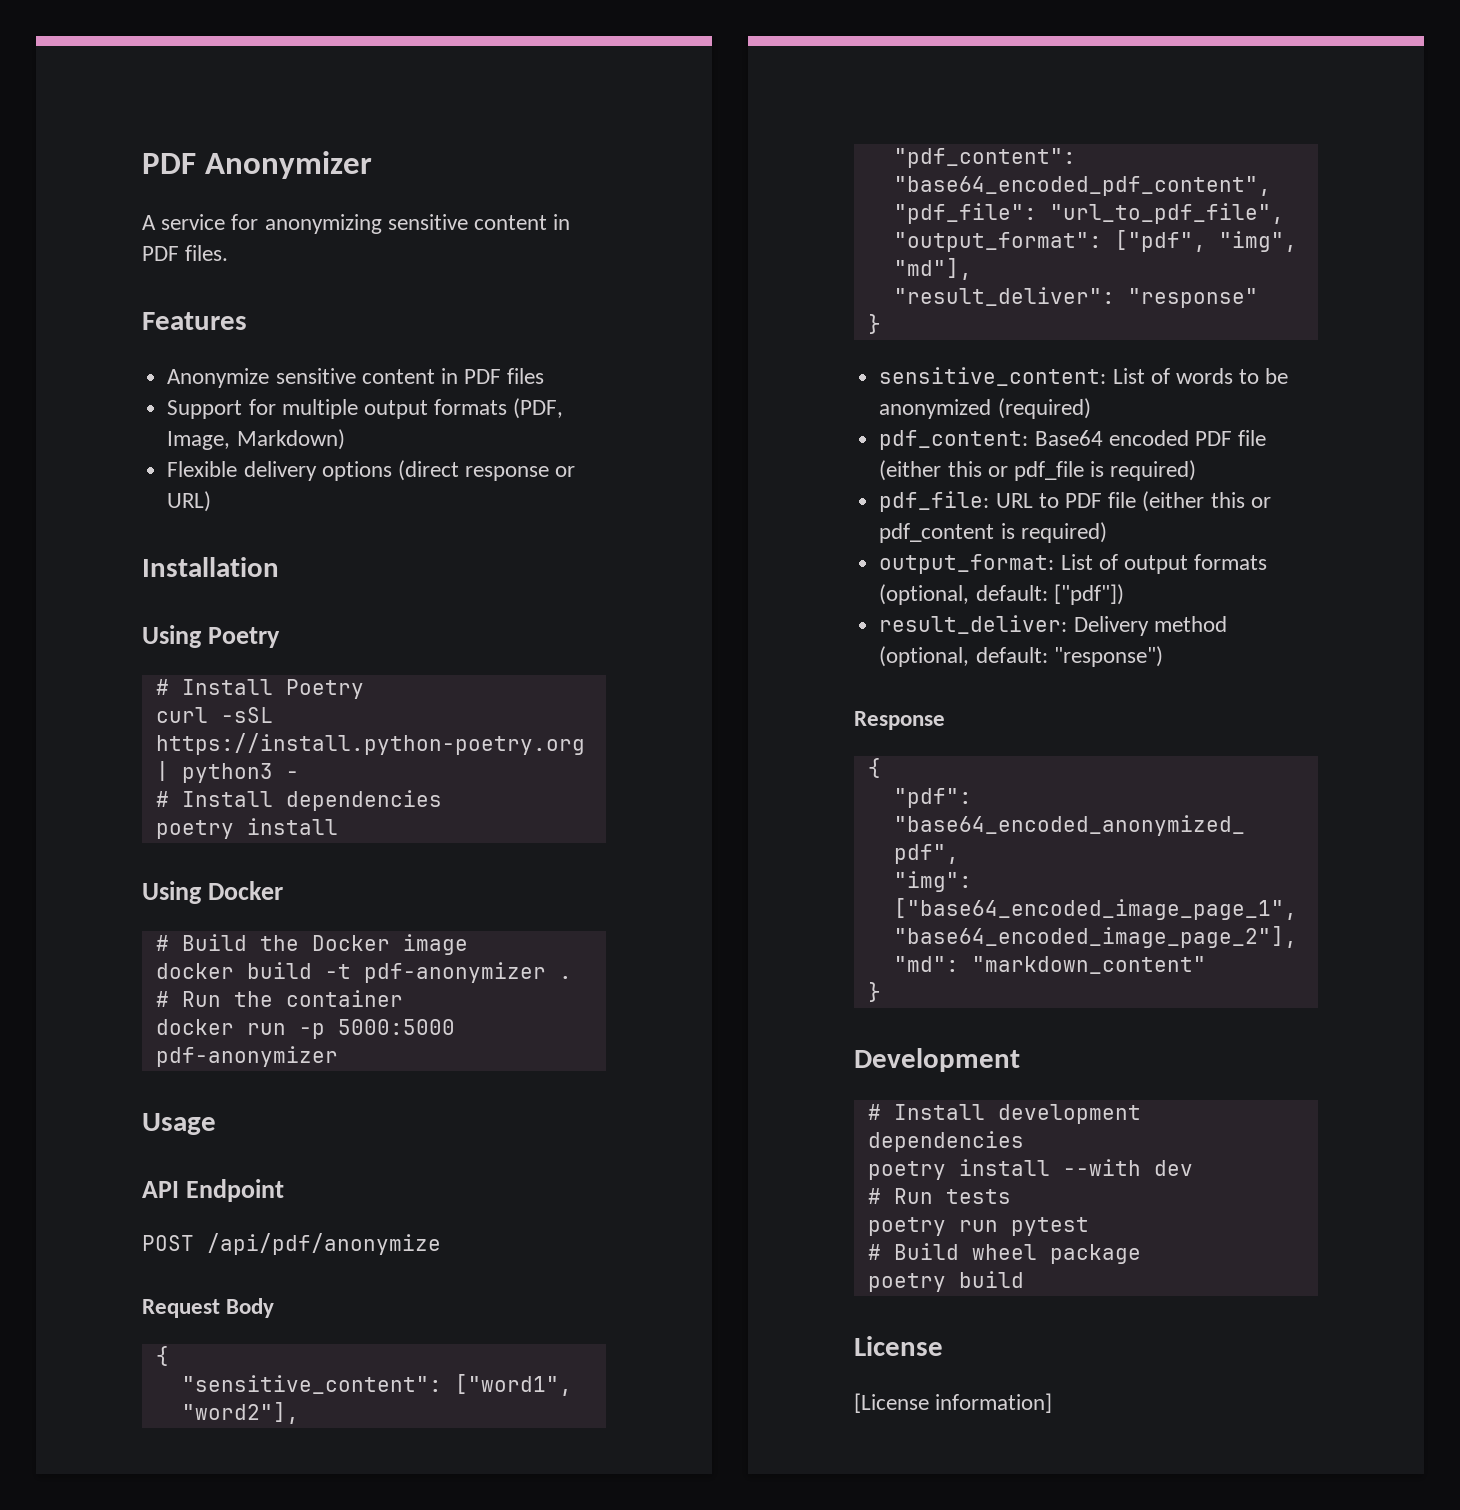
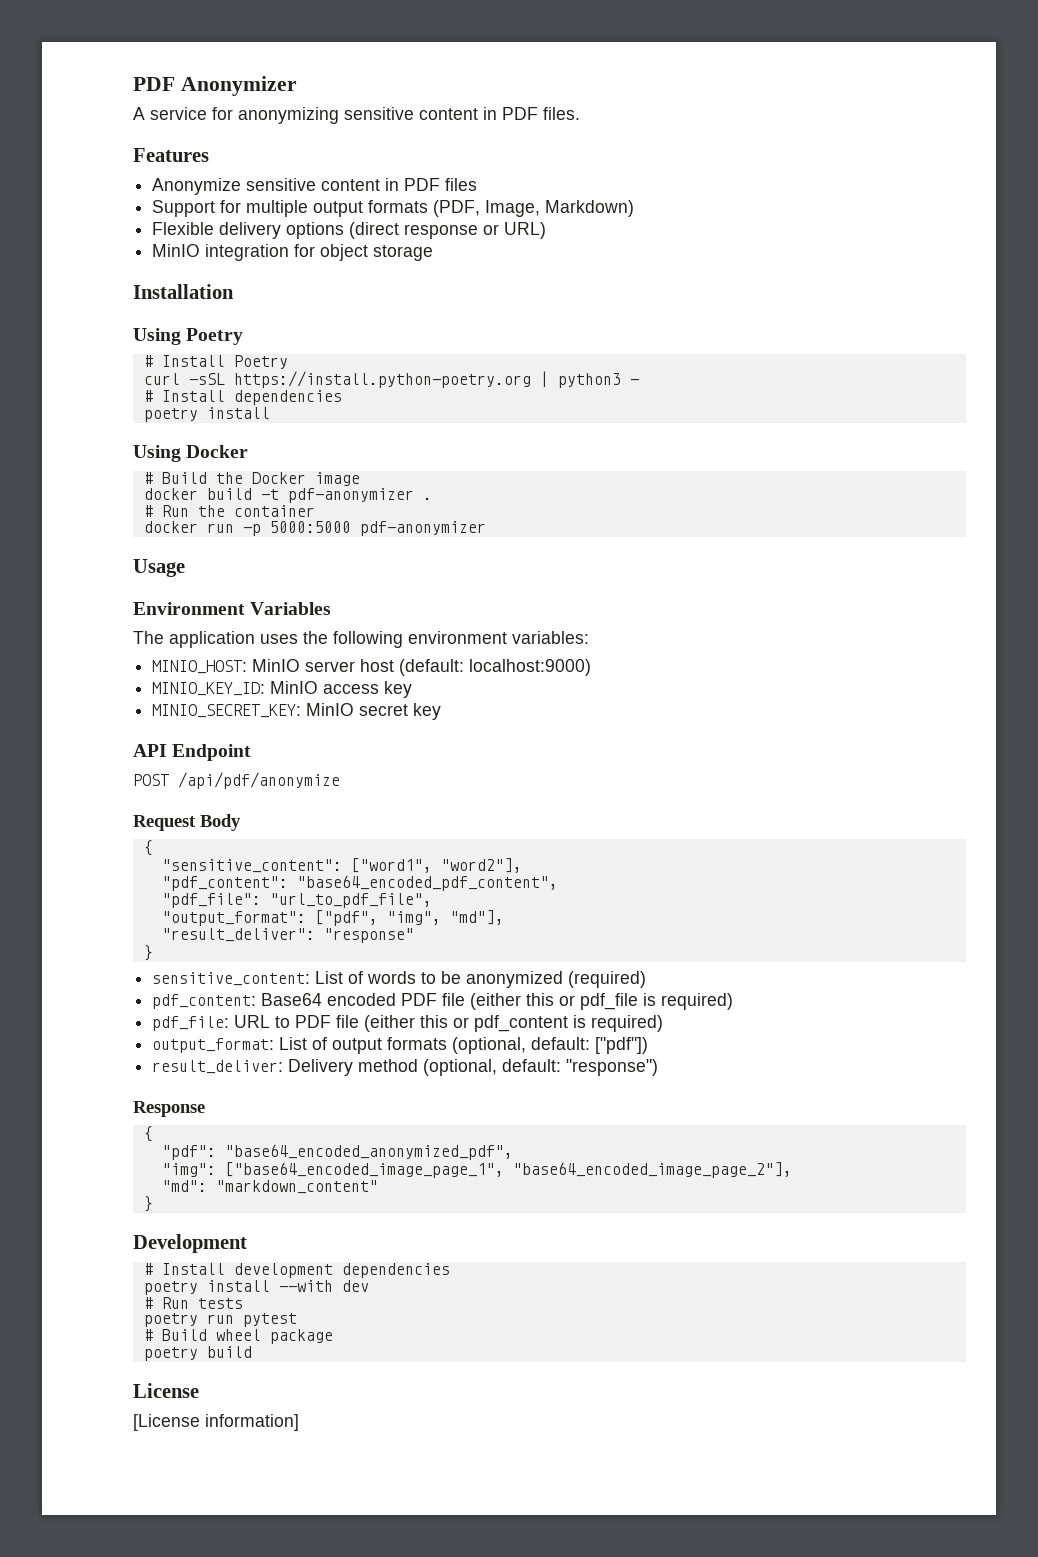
(212, 501) none -> [152,244,434,261] // MinIO integration for object storage
(216, 1124) none -> [133,602,332,615] [133,631,589,648] [152,659,592,676] [152,681,413,698] [152,703,442,720] // Environment Variables // The application uses the following environment variables: // MINIO_HOST: MinIO server host (default: localhost:9000) // MINIO_KEY_ID: MinIO access key // MINIO_SECRET_KEY: MinIO secret key

